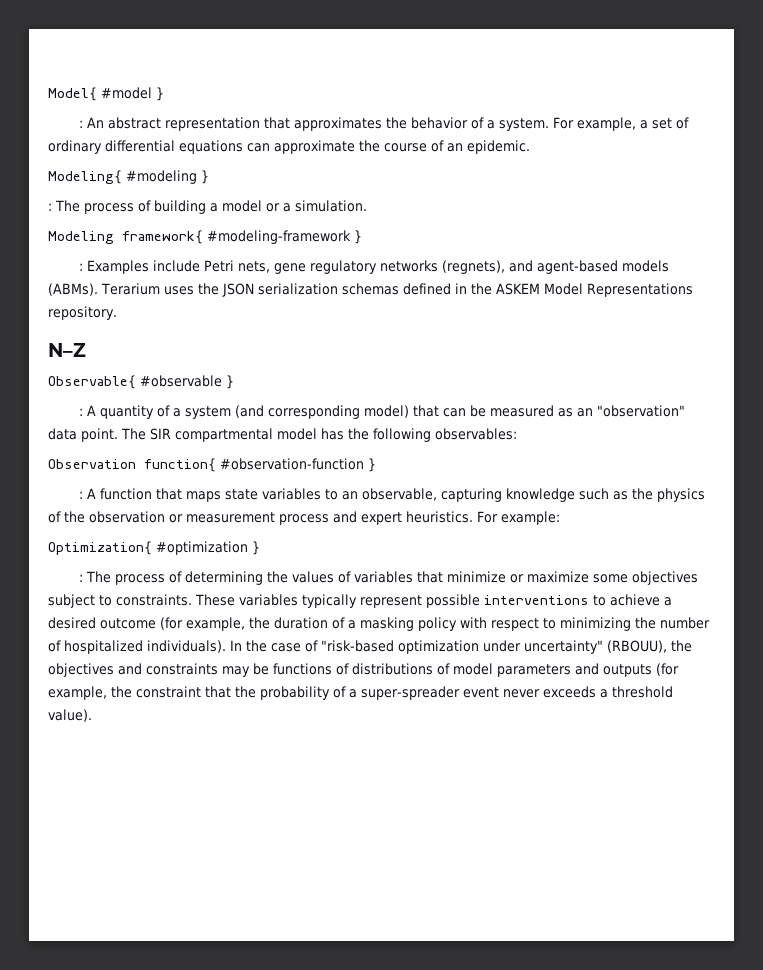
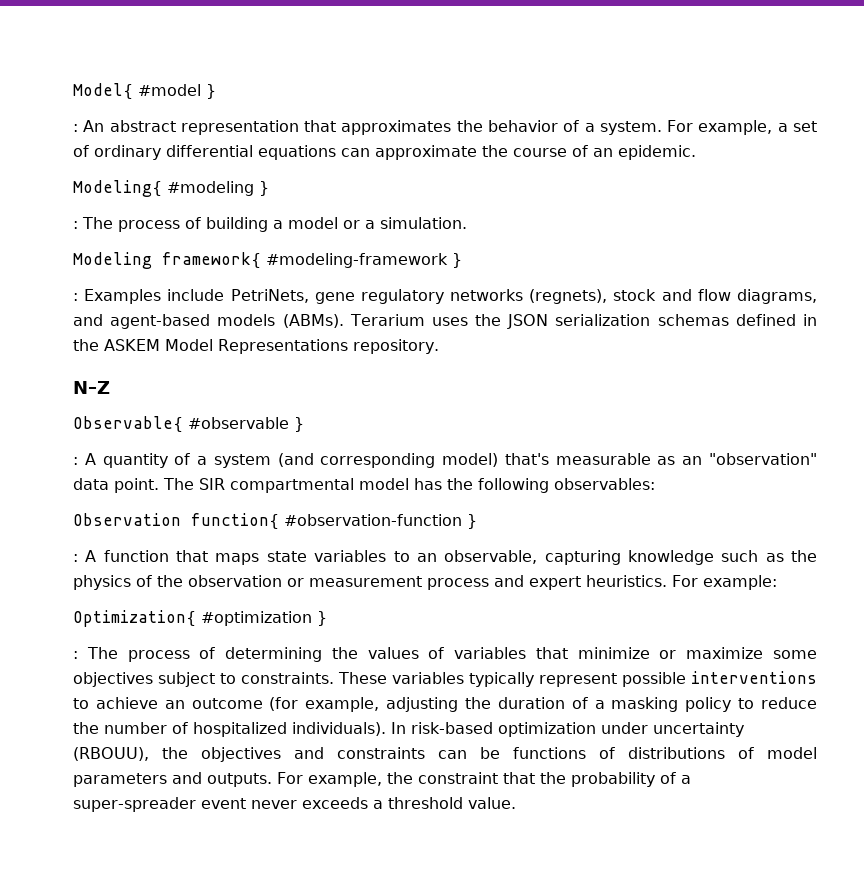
[204,260,271,273] Petri nets, -> [230,289,309,303] PetriNets,
(506, 267) none -> [613,289,817,304] stock and flow diagrams,
[413,405,555,417] that can be measured -> [504,453,651,465] that's measurable
[664,597,672,606] [48,617,96,629] a desired -> [164,700,185,709] an
(245, 624) none -> [386,697,459,712] adjusting
[460,617,631,631] with respect to minimizing -> [738,697,818,709] to reduce
[246,640,394,652] the case of "risk-based -> [411,722,493,734] risk-based
[524,640,603,654] uncertainty" -> [653,722,744,737] uncertainty
[222,666,250,677] may -> [438,750,467,759] can
[603,663,679,677] outputs (for -> [207,772,303,787] outputs. For
[48,709,92,722] value). -> [467,797,516,809] value.

